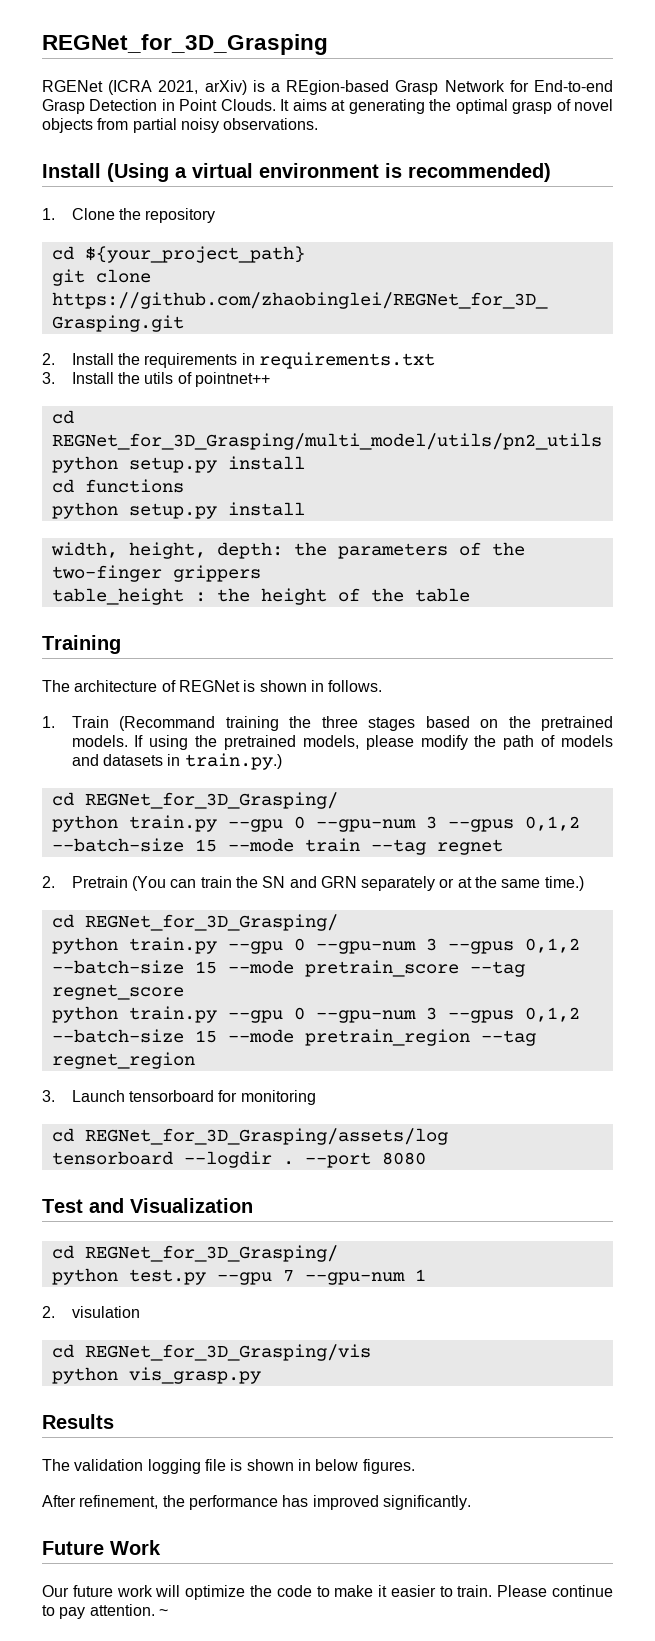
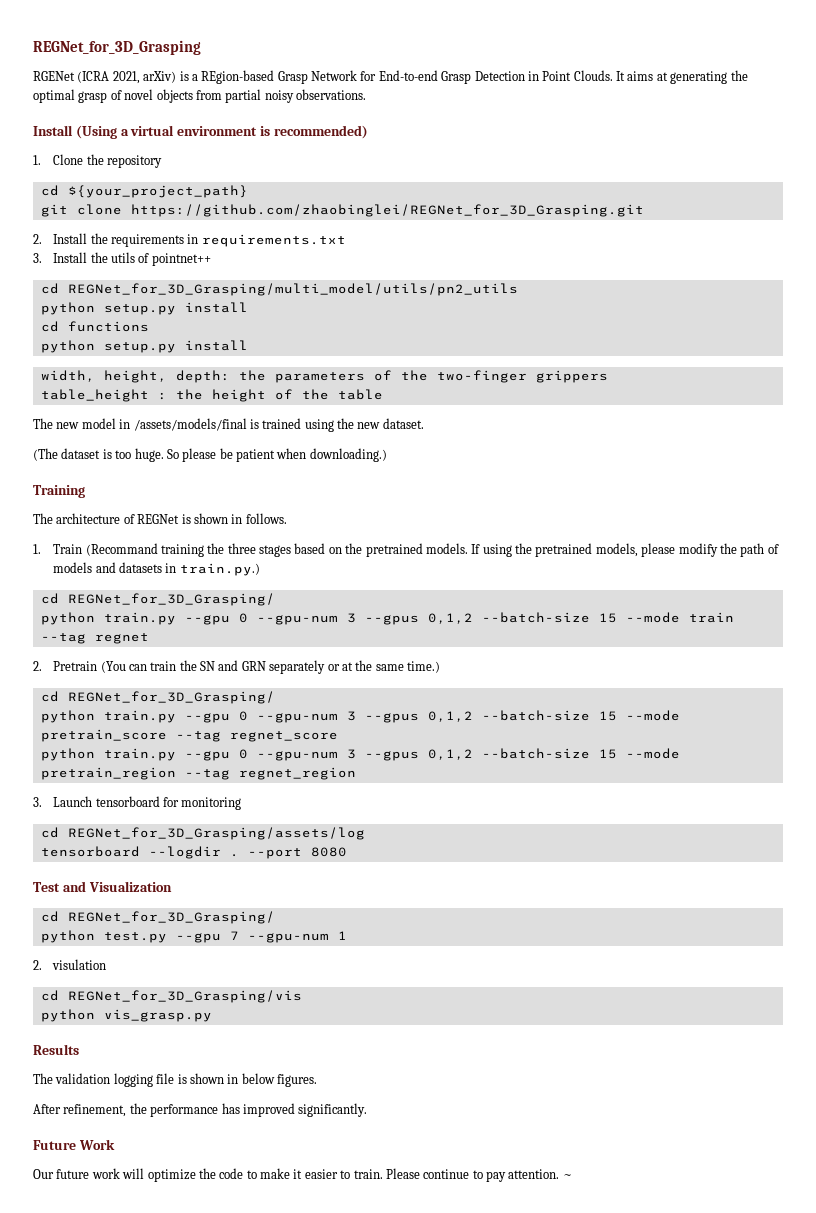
(470, 595) none -> [33,418,424,432] [33,448,387,462] // The new model in /assets/models/final is trained using the new dataset. // (The dataset is too huge. So please be patient when downloading.)

